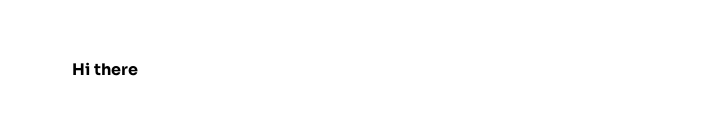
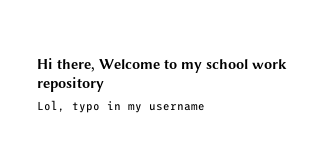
[94,63,139,76] there -> [57,59,287,73] [37,77,104,92] [37,100,205,113] there, Welcome to my school work repository // Lol, typo in my username

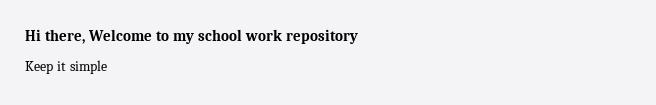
[37,100,205,113] Lol, typo in my username -> [25,60,107,74] Keep it simple

